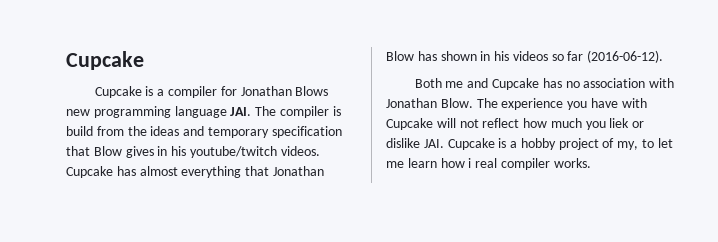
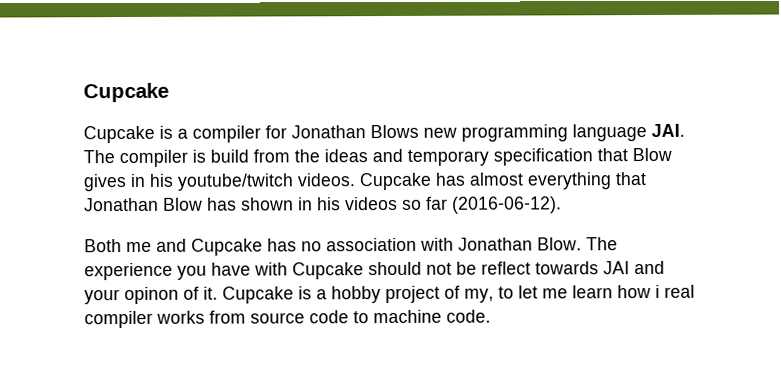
[436,118,645,130] [386,138,444,148] will not reflect how much you liek or dislike JAI. -> [368,260,665,276] [84,286,218,305] should not be reflect towards JAI and your opinon of it.
[553,158,591,168] works. -> [156,309,491,324] works from source code to machine code.

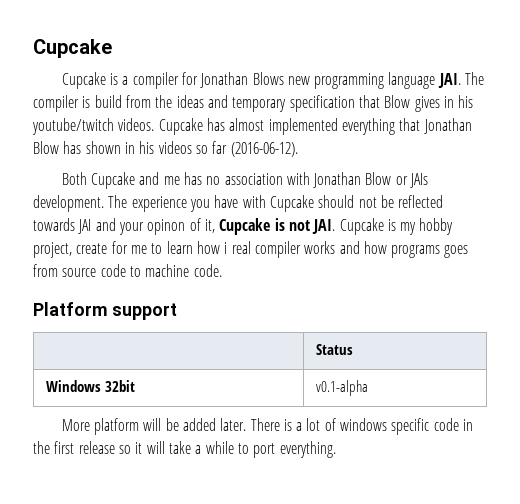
(524, 179) none -> [268,118,338,135] implemented
[126,238,263,256] me and Cupcake -> [90,172,180,189] Cupcake and me
[537,237,582,251] Blow. -> [365,172,429,188] [33,195,104,212] Blow or JAIs development.
[481,261,531,275] reflect -> [398,195,444,208] reflected
[203,285,568,304] it. Cupcake is a hobby project of my, to let me -> [204,218,454,235] [33,241,163,258] it, Cupcake is not JAI. Cupcake is my hobby project, create for me to
(205, 317) none -> [339,241,469,258] and how programs goes
(491, 316) none -> [33,302,177,320] [315,344,353,355] [45,380,135,392] [315,380,368,396] [61,418,474,435] [33,441,336,458] // Platform support // | Status // Windows 32bit | v0.1-alpha // More platform will be added later. There is a lot of windows specific code in the first release so it will take a while to port everything.

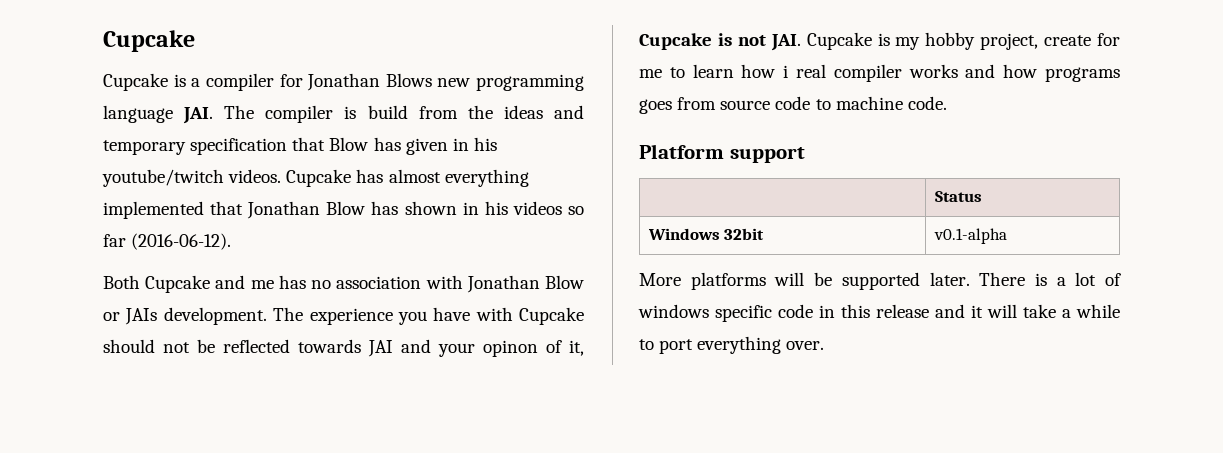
[414,96,440,112] gives -> [373,137,448,155] has given
[268,118,395,135] implemented everything -> [444,169,529,187] [103,201,204,219] everything implemented
[93,418,139,435] platform -> [690,272,766,290] platforms
[182,418,216,431] added -> [841,272,920,290] supported
[33,441,131,454] the first release so -> [841,304,965,318] this release and
[279,441,336,458] everything. -> [697,336,825,354] everything over.

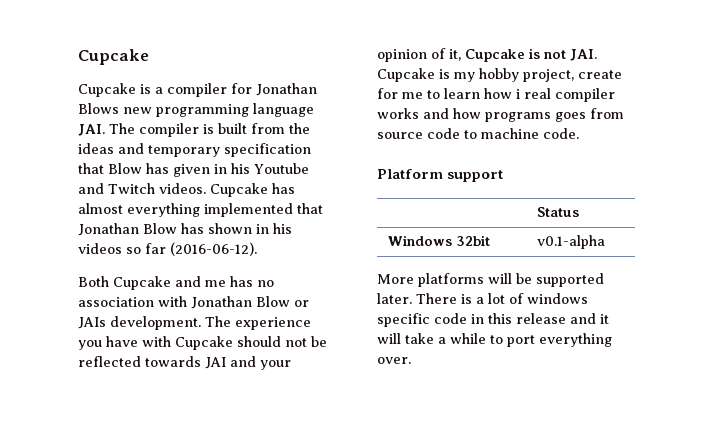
[367,105,408,119] build -> [218,123,247,134] built
[102,169,224,187] youtube/twitch -> [254,163,309,174] [78,183,155,194] Youtube and Twitch
[483,340,538,357] opinon -> [377,49,427,62] opinion

